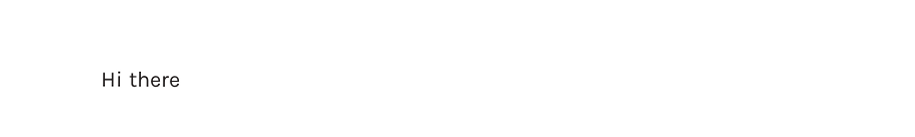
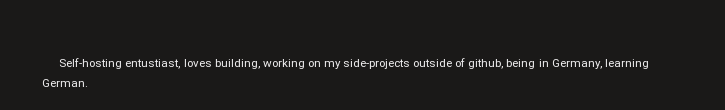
[100,70,180,88] Hi there -> [59,58,649,69] [42,79,88,87] Self-hosting entustiast, loves building, working on my side-projects outside of github, being in Germany, learning German.

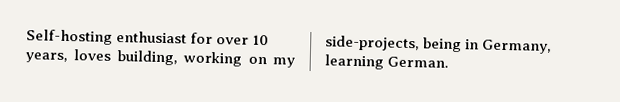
[125,59,181,69] entustiast, -> [116,31,270,46] [25,52,68,64] enthusiast for over 10 years,
[343,58,504,69] side-projects outside of github, -> [325,35,420,52] side-projects,

